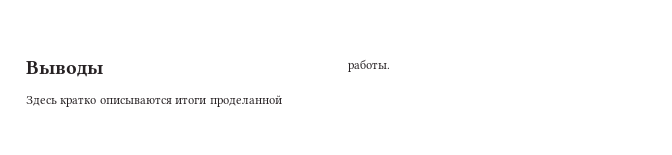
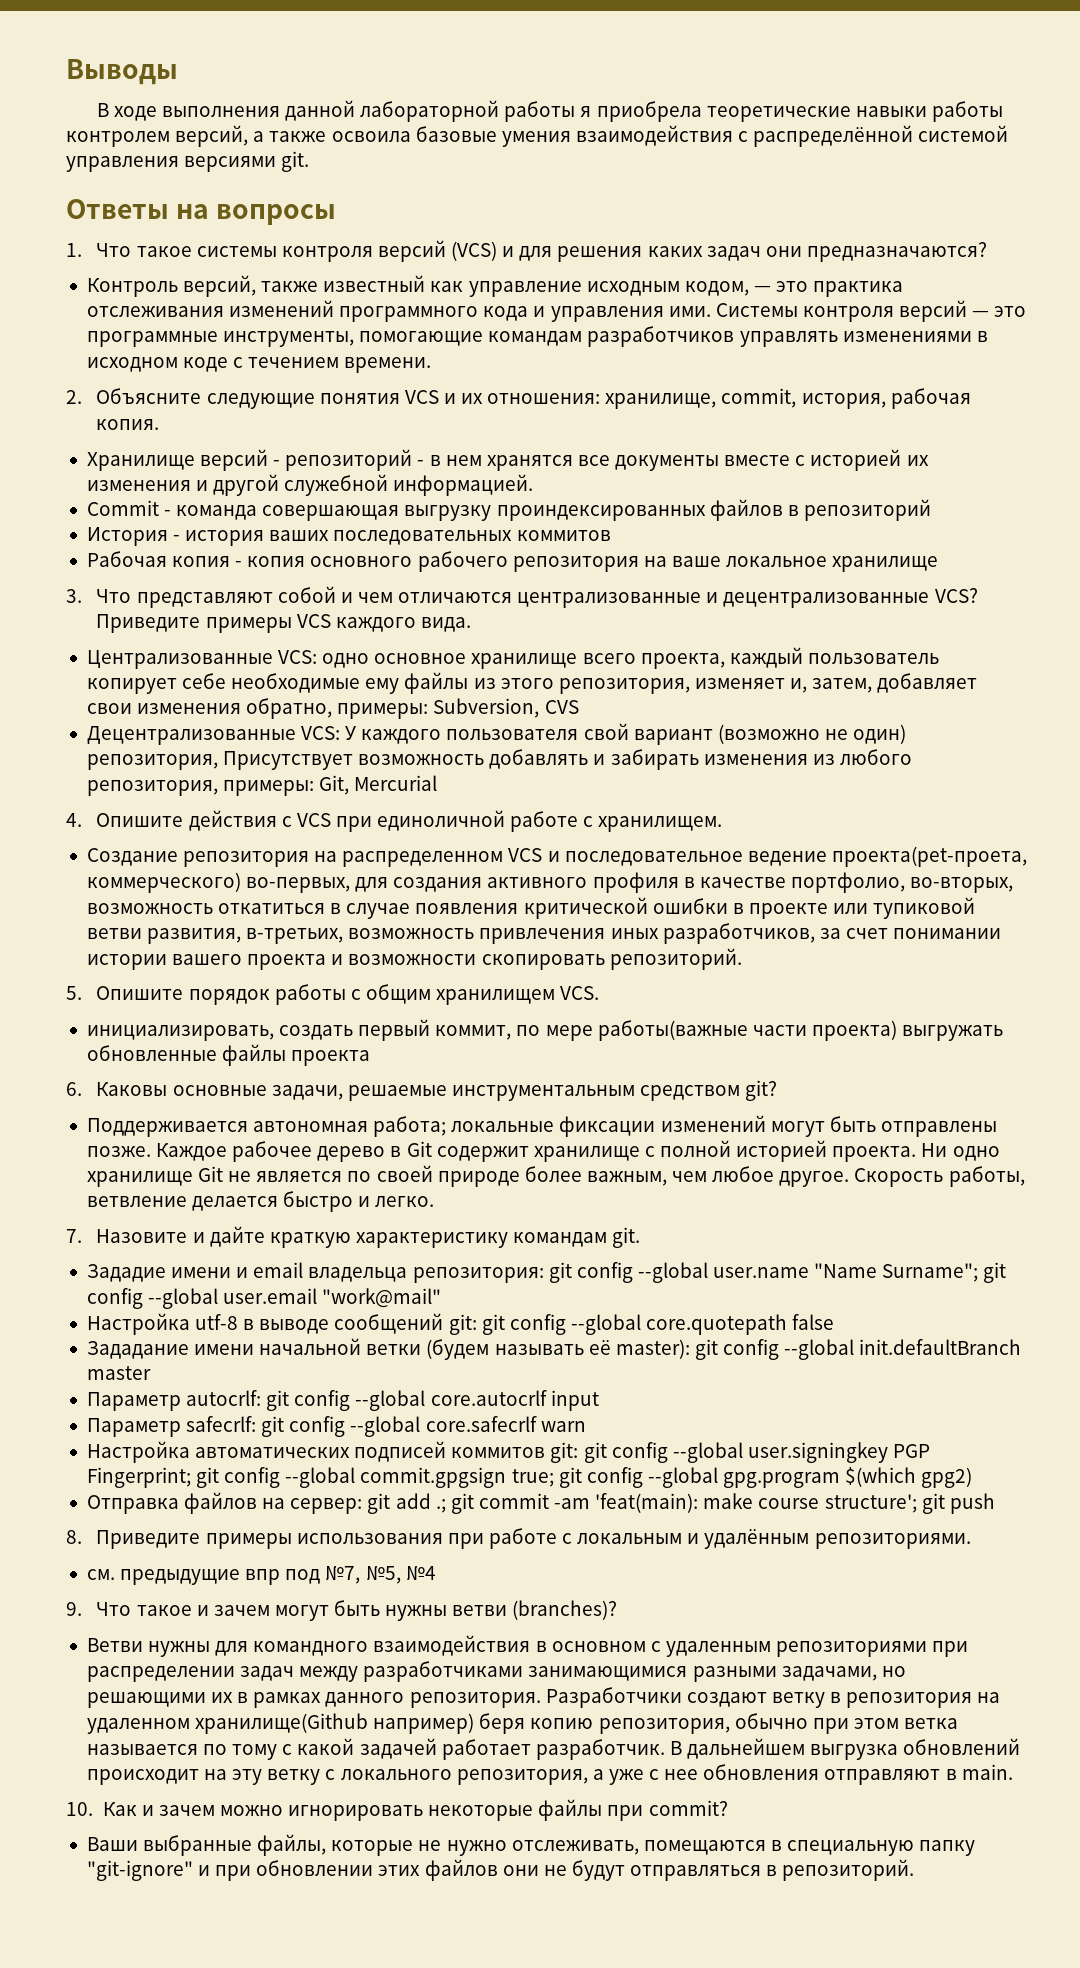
[26,95,282,107] [348,59,390,72] Здесь кратко описываются итоги проделанной работы. -> [96,100,1003,122] [66,125,1009,147] [66,151,310,172] [66,199,337,225] [66,240,987,262] [86,275,904,297] [86,300,1027,322] [86,326,988,347] [86,357,432,373] [66,388,971,409] [96,419,160,430] [86,449,929,471] [86,474,534,496] [86,499,931,521] [86,527,611,546] [86,551,939,572] [66,586,978,608] [96,614,471,633] [86,647,939,669] [86,672,978,694] [86,698,579,719] [86,723,907,745] [86,749,912,770] [86,775,438,796] [66,810,723,832] [86,846,1027,867] [86,872,1014,893] [86,897,976,919] [86,923,1002,944] [86,948,742,970] [66,984,600,1005] [86,1019,1004,1041] [86,1044,371,1066] [66,1080,778,1101] [86,1115,997,1137] [86,1140,1000,1162] [86,1165,1025,1187] [86,1191,435,1212] [66,1226,641,1248] [86,1262,1007,1283] [86,1288,442,1309] [86,1313,835,1335] [86,1338,1022,1360] [86,1366,151,1380] [86,1390,599,1411] [86,1416,586,1437] [86,1441,931,1463] [86,1467,973,1488] [86,1492,995,1514] [66,1528,971,1549] [86,1566,436,1585] [66,1600,618,1621] [86,1635,969,1657] [86,1661,906,1682] [86,1687,1001,1708] [86,1713,959,1734] [86,1738,1021,1760] [86,1764,1013,1785] [66,1799,728,1821] [86,1834,976,1856] [86,1859,915,1881] В ходе выполнения данной лабораторной работы я приобрела теоретические навыки работы контролем версий, а также освоила базовые умения взаимодействия с распределённой системой управления версиями git. // Ответы на вопросы // 1. Что такое системы контроля версий (VCS) и для решения каких задач они предназначаются? // Контроль версий, также известный как управление исходным кодом, — это практика отслеживания изменений программного кода и управления ими. Системы контроля версий — это программные инструменты, помогающие командам разработчиков управлять изменениями в исходном коде с течением времени. // 2. Объясните следующие понятия VCS и их отношения: хранилище, commit, история, рабочая копия. // Хранилище версий - репозиторий - в нем хранятся все документы вместе с историей их изменения и другой служебной информацией. // Commit - команда совершающая выгрузку проиндексированных файлов в репозиторий // История - история ваших последовательных коммитов // Рабочая копия - копия основного рабочего репозитория на ваше локальное хранилище // 3. Что представляют собой и чем отличаются централизованные и децентрализованные VCS? Приведите примеры VCS каждого вида. // Централизованные VCS: одно основное хранилище всего проекта, каждый пользователь копирует себе необходимые ему файлы из этого репозитория, изменяет и, затем, добавляет свои изменения обратно, примеры: Subversion, CVS // Децентрализованные VCS: У каждого пользователя свой вариант (возможно не один) репозитория, Присутствует возможность добавлять и забирать изменения из любого репозитория, примеры: Git, Mercurial // 4. Опишите действия с VCS при единоличной работе с хранилищем. // Создание репозитория на распределенном VCS и последовательное ведение проекта(pet-проета, коммерческого) во-первых, для создания активного профиля в качестве портфолио, во-вторых, возможность откатиться в случае появления критической ошибки в проекте или тупиковой ветви развития, в-третьих, возможность привлечения иных разработчиков, за счет понимании истории вашего проекта и возможности скопировать репозиторий. // 5. Опишите порядок работы с общим хранилищем VCS. // инициализировать, создать первый коммит, по мере работы(важные части проекта) выгружать обновленные файлы проекта // 6. Каковы основные задачи, решаемые инструментальным средством git? // Поддерживается автономная работа; локальные фиксации изменений могут быть отправлены позже. Каждое рабочее дерево в Git содержит хранилище с полной историей проекта. Ни одно хранилище Git не является по своей природе более важным, чем любое другое. Скорость работы, ветвление делается быстро и легко. // 7. Назовите и дайте краткую характеристику командам git. // Зададие имени и email владельца репозитория: git config --global user.name "Name Surname"; git config --global user.email "work@mail" // Настройка utf-8 в выводе сообщений git: git config --global core.quotepath false // Зададание имени начальной ветки (будем называть её master): git config --global init.defaultBranch master // Параметр autocrlf: git config --global core.autocrlf input // Параметр safecrlf: git config --global core.safecrlf warn // Настройка автоматических подписей коммитов git: git config --global user.signingkey PGP Fingerprint; git config --global commit.gpgsign true; git config --global gpg.program $(which gpg2) // Отправка файлов на сервер: git add .; git commit -am 'feat(main): make course structure'; git push // 8. Приведите примеры использования при работе с локальным и удалённым репозиториями. // см. предыдущие впр под №7, №5, №4 // 9. Что такое и зачем могут быть нужны ветви (branches)? // Ветви нужны для командного взаимодействия в основном с удаленным репозиториями при распределении задач между разработчиками занимающимися разными задачами, но решающими их в рамках данного репозитория. Разработчики создают ветку в репозитория на удаленном хранилище(Github например) беря копию репозитория, обычно при этом ветка называется по тому с какой задачей работает разработчик. В дальнейшем выгрузка обновлений происходит на эту ветку с локального репозитория, а уже с нее обновления отправляют в main. // 10. Как и зачем можно игнорировать некоторые файлы при commit? // Ваши выбранные файлы, которые не нужно отслеживать, помещаются в специальную папку "git-ignore" и при обновлении этих файлов они не будут отправляться в репозиторий.

